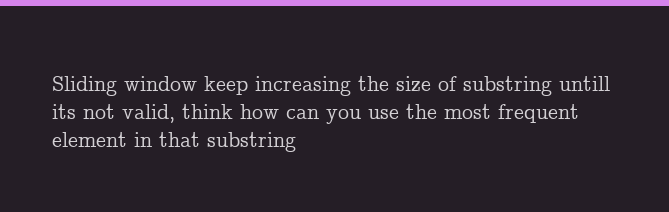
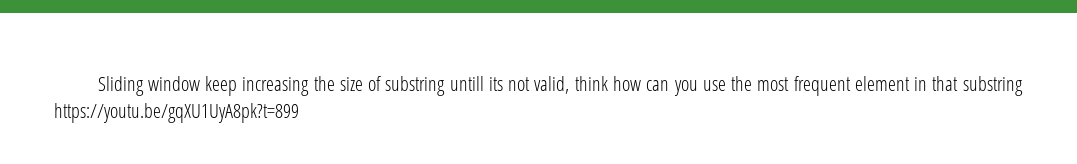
(296, 142) none -> [54,103,299,123] https://youtu.be/gqXU1UyA8pk?t=899

